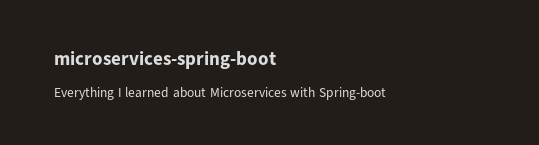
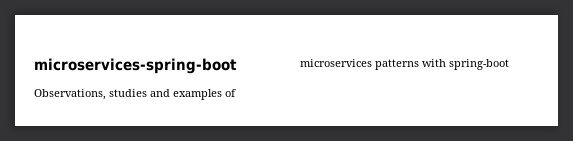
[54,87,386,100] Everything I learned about Microservices with Spring-boot -> [34,89,236,100] [300,59,509,70] Observations, studies and examples of microservices patterns with spring-boot

